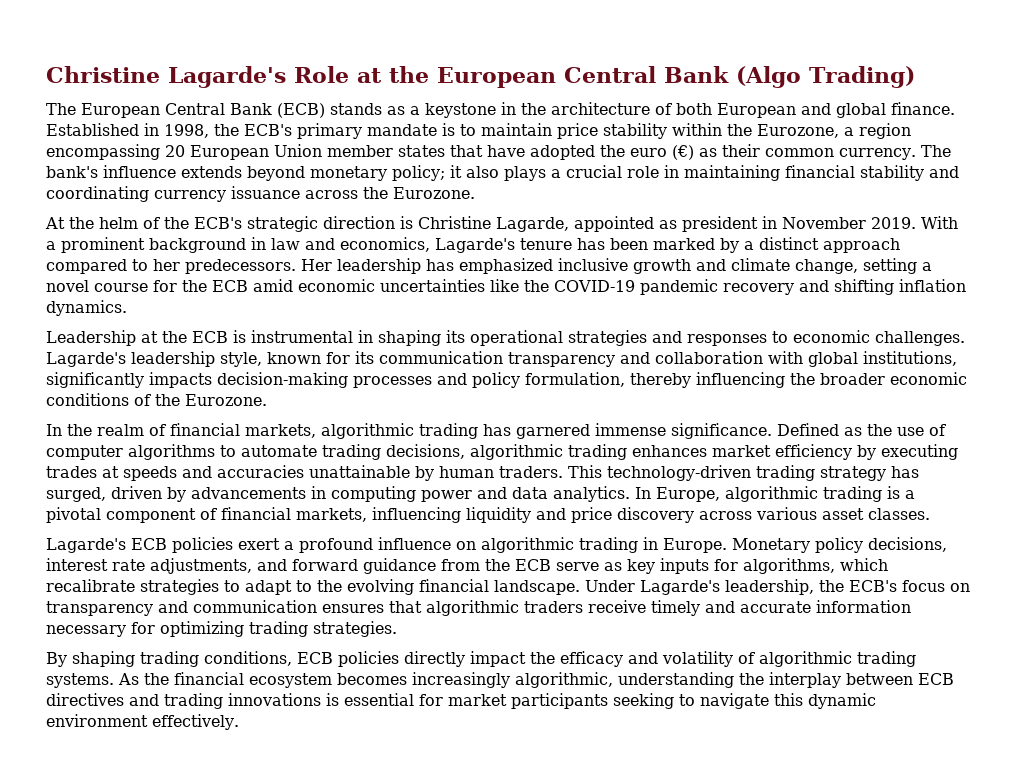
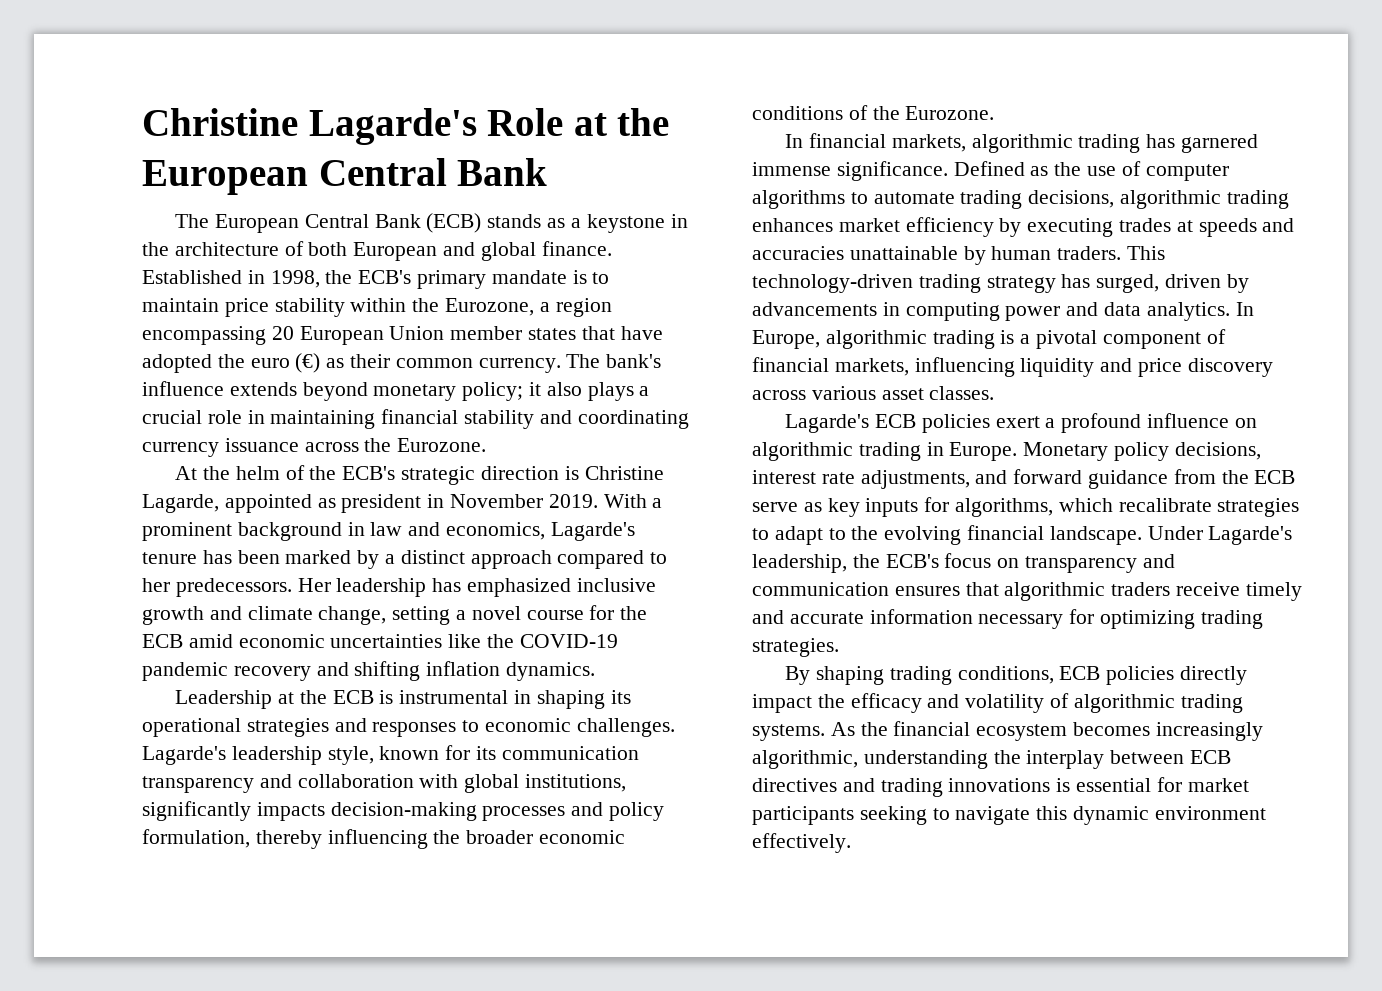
[736,66,915,88] (Algo Trading) -> (548, 172) none
[67,424,166,436] the realm of -> (804, 141) none

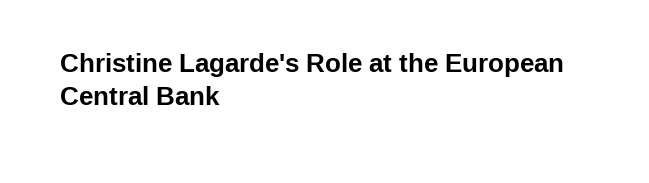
[175,213,688,233] [142,241,612,261] [142,270,610,289] [142,298,612,317] [142,326,663,345] [142,353,662,373] [142,381,650,401] [142,409,689,429] [142,438,487,457] [175,465,664,485] [142,494,663,513] [142,522,635,541] [142,550,668,569] [142,578,656,597] [142,605,648,625] [142,634,618,648] [142,661,596,681] [175,690,631,709] [142,718,675,737] [142,745,639,765] [142,774,627,793] [142,801,665,821] [142,829,626,849] [752,105,995,120] [785,133,1259,153] [752,161,1229,181] [752,190,1289,209] [752,217,1295,237] [752,246,1166,265] [752,274,1249,293] [752,302,1254,321] [752,329,1226,349] [752,357,1273,377] [752,386,995,400] [785,413,1257,433] [752,442,1261,461] [752,469,1296,489] [752,497,1300,517] [752,525,1293,545] [752,553,1175,573] [752,582,1302,601] [752,609,1263,629] [752,638,839,657] [785,666,1248,685] [752,693,1243,713] [752,721,1263,741] [752,750,1232,769] [752,777,1249,797] [752,806,1266,825] [752,833,851,853] // The European Central Bank (ECB) stands as a keystone in the architecture of both European and global finance. Established in 1998, the ECB's primary mandate is to maintain price stability within the Eurozone, a region encompassing 20 European Union member states that have adopted the euro (€) as their common currency. The bank's influence extends beyond monetary policy; it also plays a crucial role in maintaining financial stability and coordinating currency issuance across the Eurozone. // At the helm of the ECB's strategic direction is Christine Lagarde, appointed as president in November 2019. With a prominent background in law and economics, Lagarde's tenure has been marked by a distinct approach compared to her predecessors. Her leadership has emphasized inclusive growth and climate change, setting a novel course for the ECB amid economic uncertainties like the COVID-19 pandemic recovery and shifting inflation dynamics. // Leadership at the ECB is instrumental in shaping its operational strategies and responses to economic challenges. Lagarde's leadership style, known for its communication transparency and collaboration with global institutions, significantly impacts decision-making processes and policy formulation, thereby influencing the broader economic conditions of the Eurozone. // In financial markets, algorithmic trading has garnered immense significance. Defined as the use of computer algorithms to automate trading decisions, algorithmic trading enhances market efficiency by executing trades at speeds and accuracies unattainable by human traders. This technology-driven trading strategy has surged, driven by advancements in computing power and data analytics. In Europe, algorithmic trading is a pivotal component of financial markets, influencing liquidity and price discovery across various asset classes. // Lagarde's ECB policies exert a profound influence on algorithmic trading in Europe. Monetary policy decisions, interest rate adjustments, and forward guidance from the ECB serve as key inputs for algorithms, which recalibrate strategies to adapt to the evolving financial landscape. Under Lagarde's leadership, the ECB's focus on transparency and communication ensures that algorithmic traders receive timely and accurate information necessary for optimizing trading strategies. // By shaping trading conditions, ECB policies directly impact the efficacy and volatility of algorithmic trading systems. As the financial ecosystem becomes increasingly algorithmic, understanding the interplay between ECB directives and trading innovations is essential for market participants seeking to navigate this dynamic environment effectively. -> (221, 95) none

